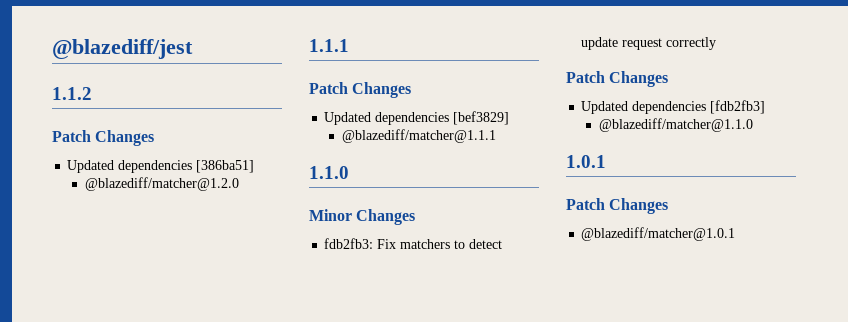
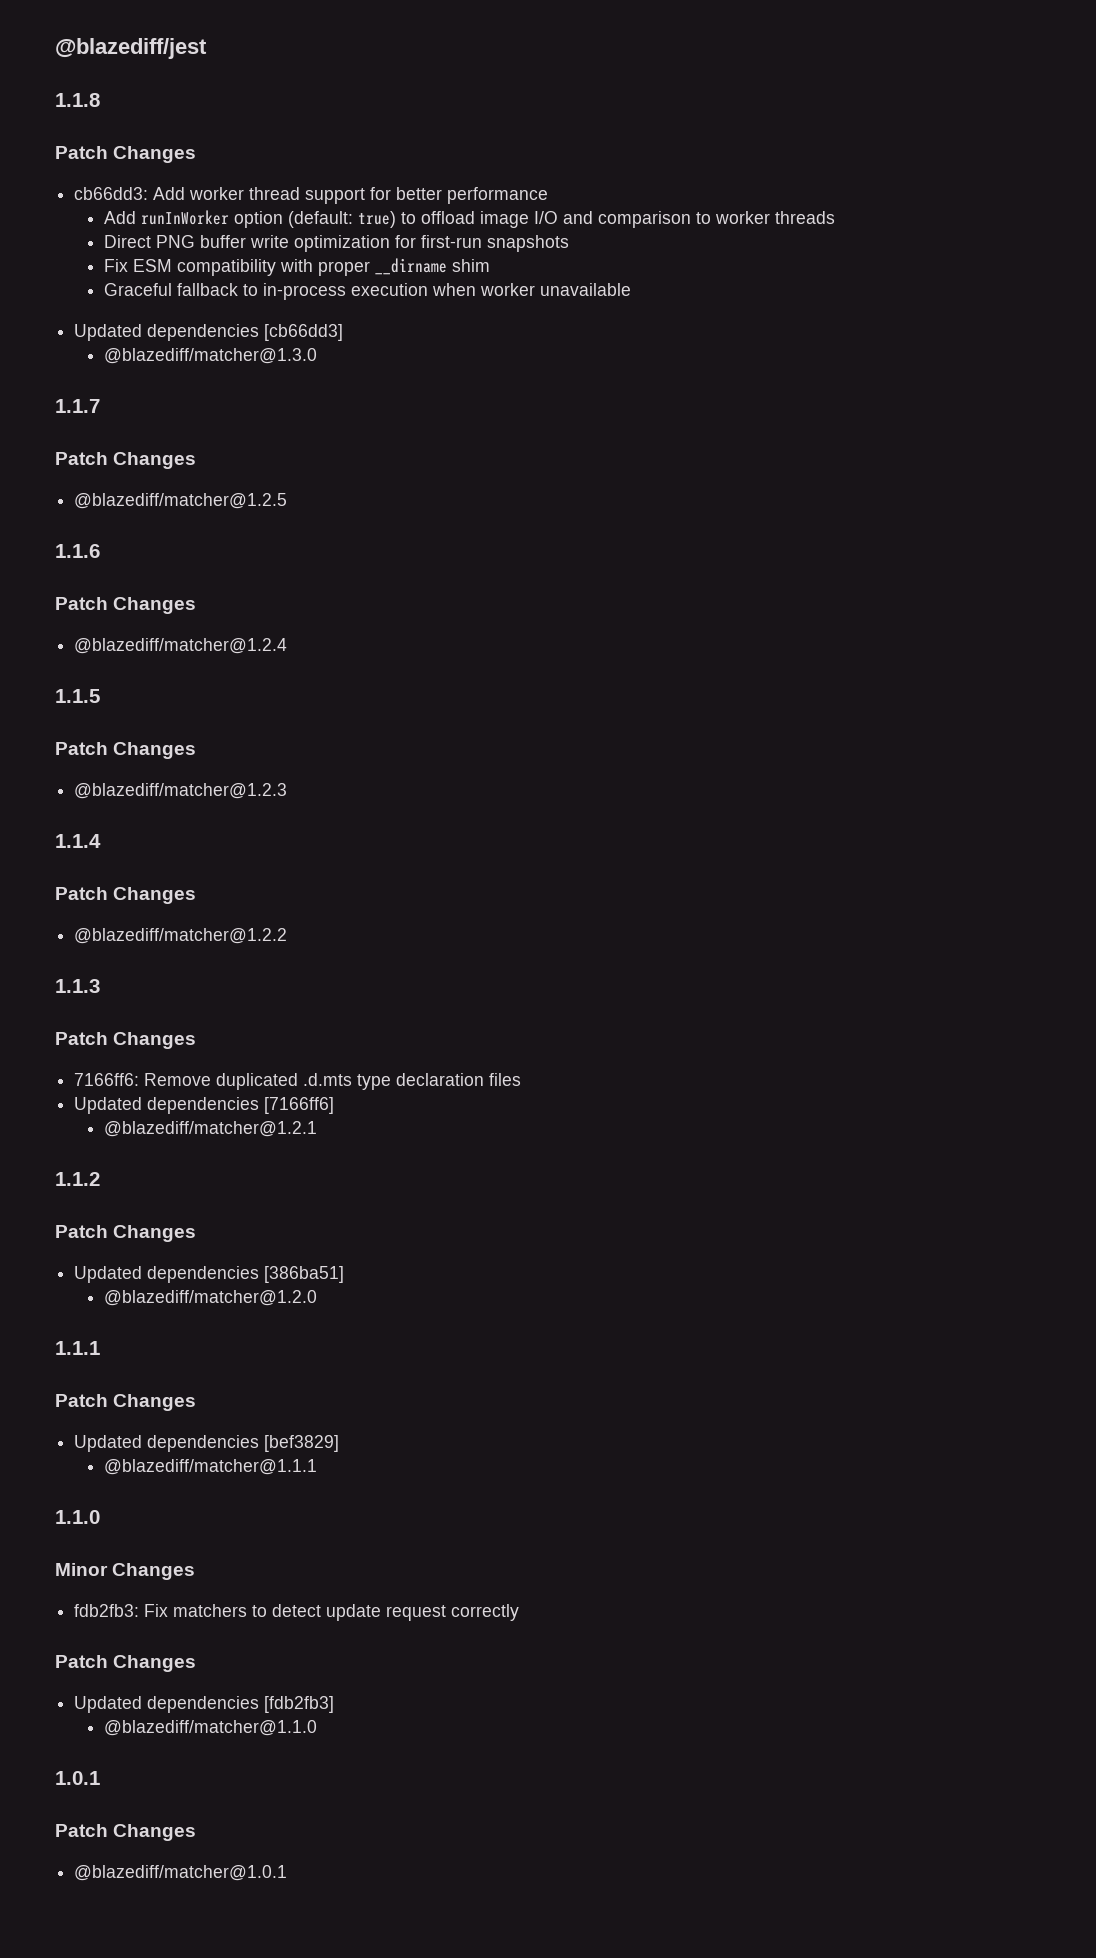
(193, 49) none -> [55,93,100,107] [55,146,197,163] [74,187,549,204] [103,210,835,228] [103,235,569,252] [103,258,490,276] [103,283,631,300] [74,324,344,341] [103,348,317,364] [55,399,100,413] [55,452,197,469] [74,493,288,509] [55,544,100,558] [55,597,197,614] [74,638,288,654] [55,689,100,703] [55,742,197,759] [74,783,288,799] [55,834,101,848] [55,887,197,904] [74,928,288,944] [55,979,100,993] [55,1032,197,1049] [74,1073,522,1090] [74,1097,335,1114] [103,1121,317,1137] // 1.1.8 // Patch Changes // cb66dd3: Add worker thread support for better performance // Add runInWorker option (default: true) to offload image I/O and comparison to worker threads // Direct PNG buffer write optimization for first-run snapshots // Fix ESM compatibility with proper __dirname shim // Graceful fallback to in-process execution when worker unavailable // Updated dependencies [cb66dd3] // @blazediff/matcher@1.3.0 // 1.1.7 // Patch Changes // @blazediff/matcher@1.2.5 // 1.1.6 // Patch Changes // @blazediff/matcher@1.2.4 // 1.1.5 // Patch Changes // @blazediff/matcher@1.2.3 // 1.1.4 // Patch Changes // @blazediff/matcher@1.2.2 // 1.1.3 // Patch Changes // 7166ff6: Remove duplicated .d.mts type declaration files // Updated dependencies [7166ff6] // @blazediff/matcher@1.2.1

